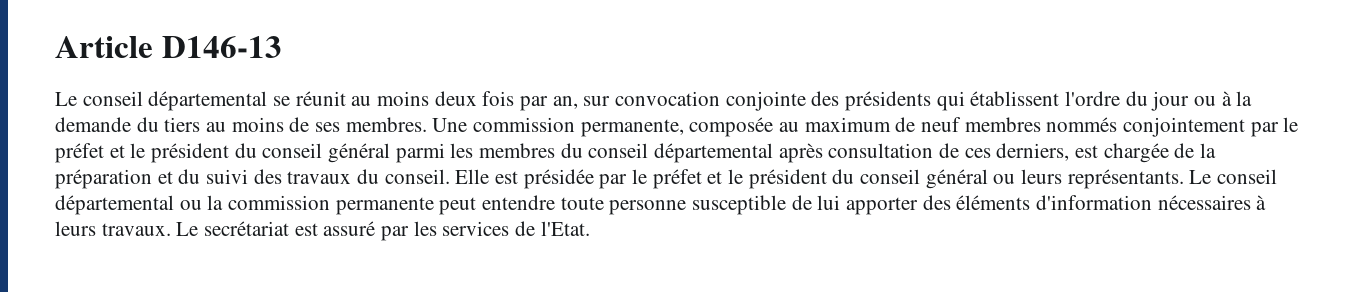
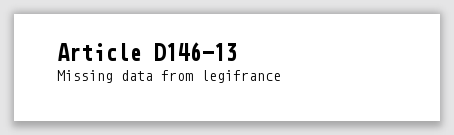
[55,91,1253,111] [55,117,1299,137] [55,143,1217,163] [55,169,1278,189] [55,195,1267,215] [55,221,590,241] Le conseil départemental se réunit au moins deux fois par an, sur convocation conjointe des présidents qui établissent l'ordre du jour ou à la demande du tiers au moins de ses membres. Une commission permanente, composée au maximum de neuf membres nommés conjointement par le préfet et le président du conseil général parmi les membres du conseil départemental après consultation de ces derniers, est chargée de la préparation et du suivi des travaux du conseil. Elle est présidée par le préfet et le président du conseil général ou leurs représentants. Le conseil départemental ou la commission permanente peut entendre toute personne susceptible de lui apporter des éléments d'information nécessaires à leurs travaux. Le secrétariat est assuré par les services de l'Etat. -> [57,70,281,83] Missing data from legifrance

